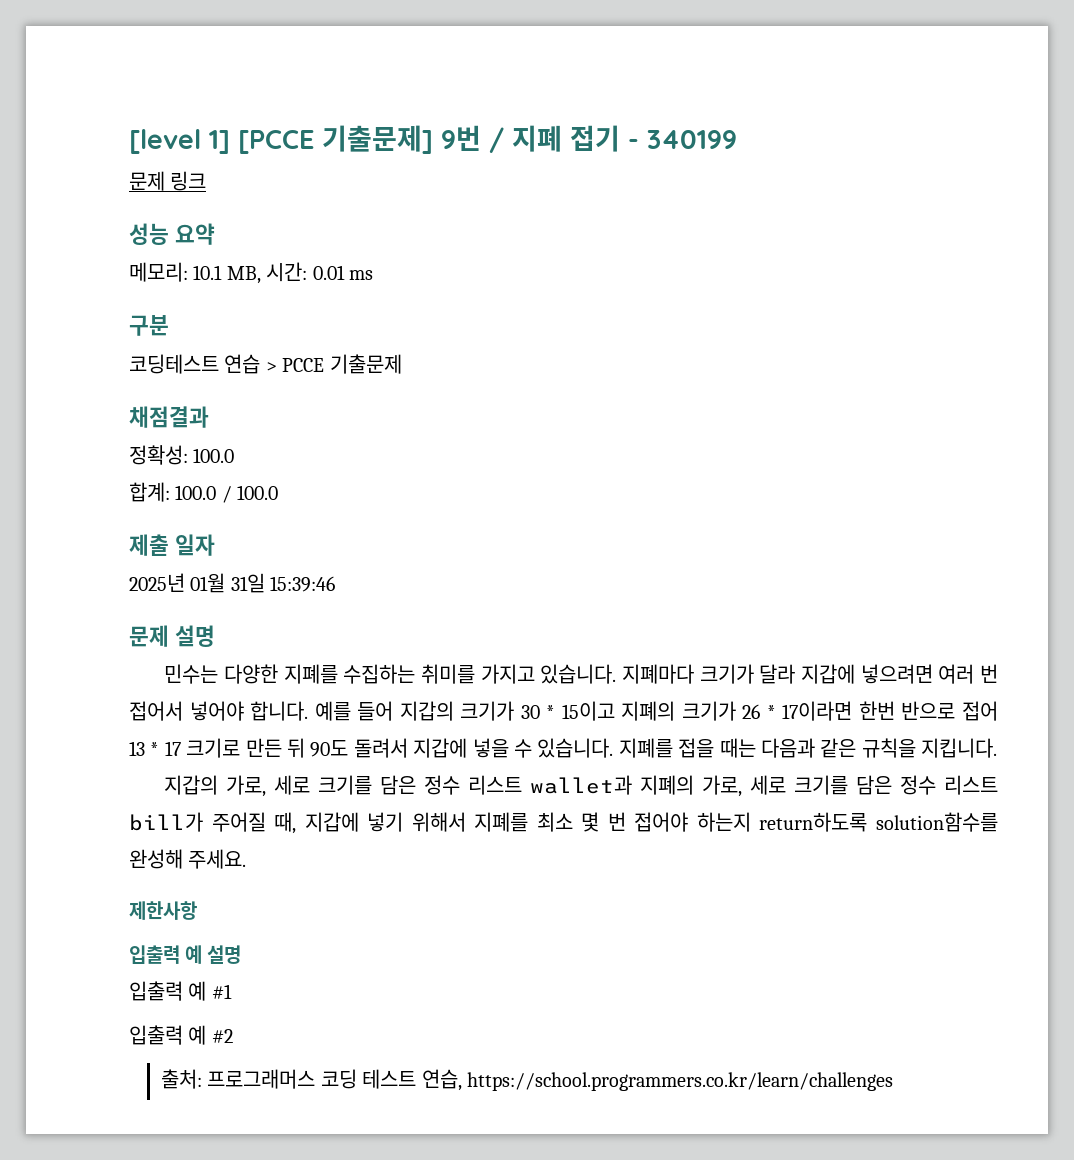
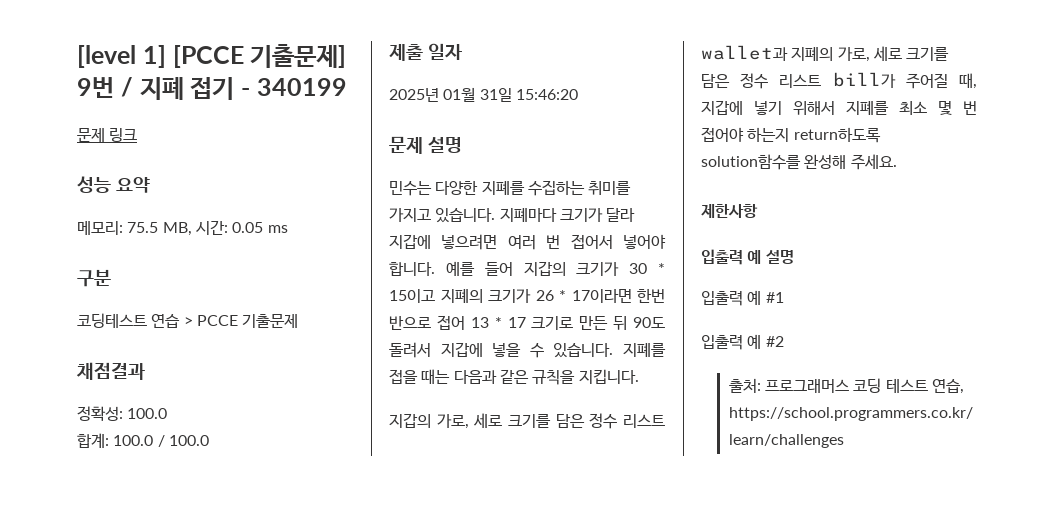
[193,265,223,280] 10.1 -> [127,222,159,233] 75.5
[312,265,345,280] 0.01 -> [232,222,264,233] 0.05
[270,576,336,592] 15:39:46 -> [515,89,578,100] 15:46:20

